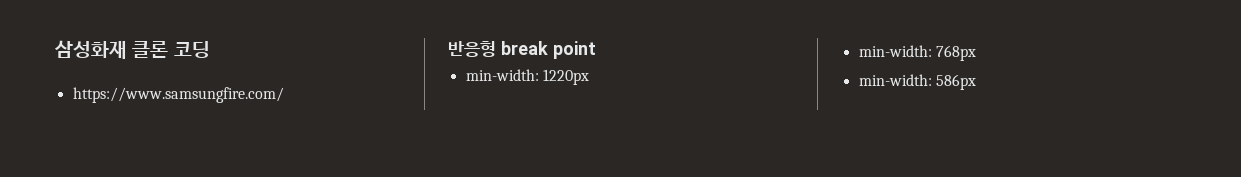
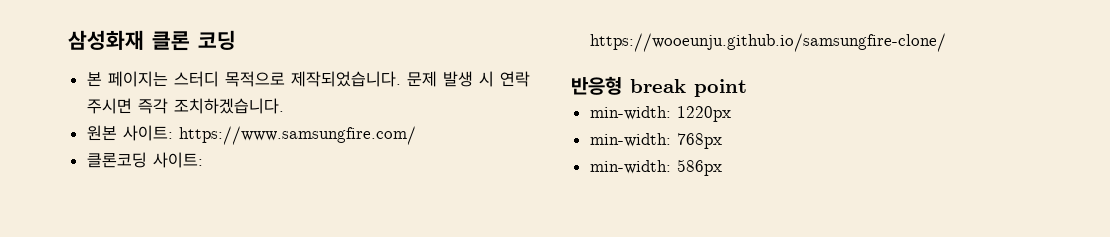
[72,87,284,103] https://www.samsungfire.com/ -> [86,71,530,87] [86,98,284,114] [86,125,416,145] [86,152,203,168] [589,33,946,52] 본 페이지는 스터디 목적으로 제작되었습니다. 문제 발생 시 연락 주시면 즉각 조치하겠습니다. // 원본 사이트: https://www.samsungfire.com/ // 클론코딩 사이트: https://wooeunju.github.io/samsungfire-clone/

